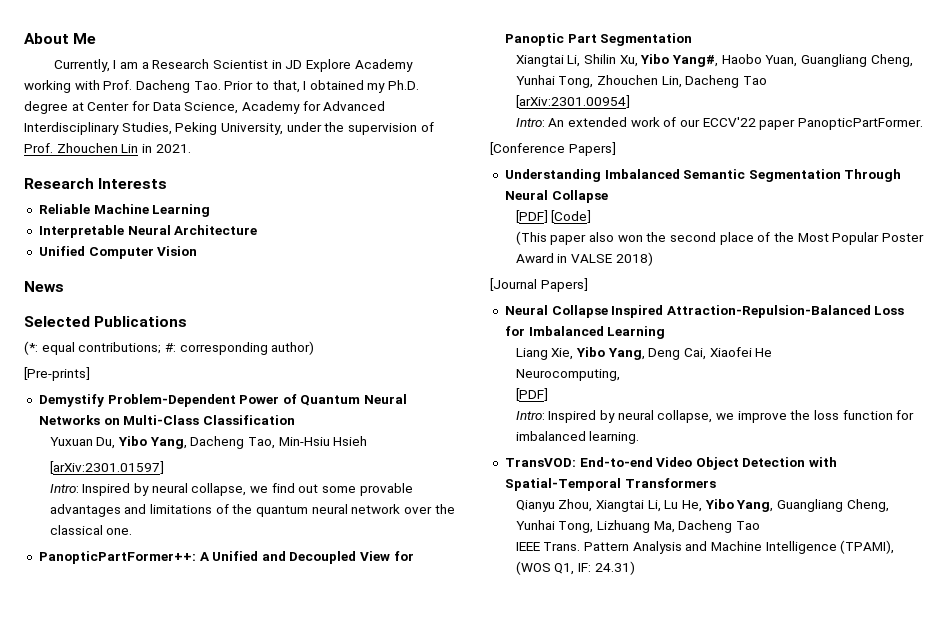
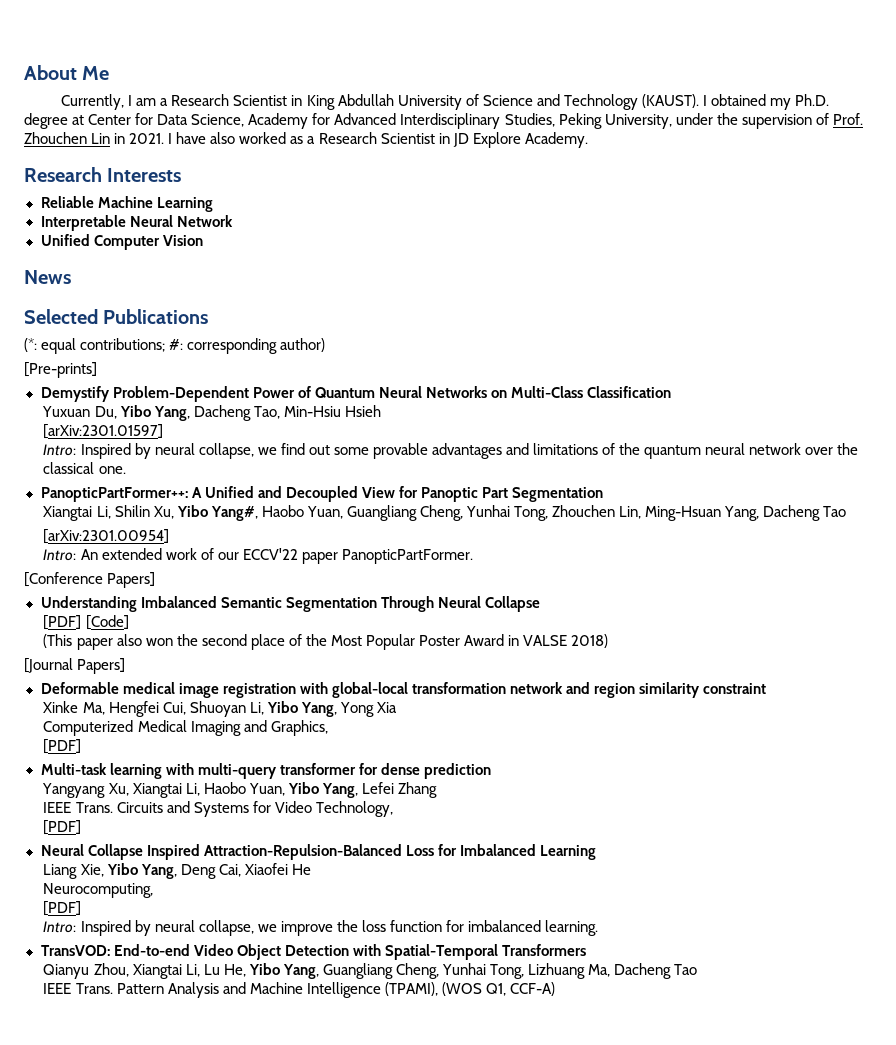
[285,59,413,72] [24,80,300,93] JD Explore Academy working with Prof. Dacheng Tao. Prior to that, -> [306,94,699,110] King Abdullah University of Science and Technology (KAUST).
(191, 148) none -> [168,132,588,148] I have also worked as a Research Scientist in JD Explore Academy.
[174,225,258,235] Architecture -> [176,215,233,227] Network
(682, 82) none -> [645,506,760,521] Ming-Hsuan Yang,
(588, 285) none -> [40,682,767,698] [43,701,397,717] [43,720,328,736] [43,739,82,754] [40,763,491,779] [42,782,437,798] [43,801,393,817] [43,820,82,835] // Deformable medical image registration with global-local transformation network and region similarity constraint // Xinke Ma, Hengfei Cui, Shuoyan Li, Yibo Yang, Yong Xia // Computerized Medical Imaging and Graphics, // [PDF] // Multi-task learning with multi-query transformer for dense prediction // Yangyang Xu, Xiangtai Li, Haobo Yuan, Yibo Yang, Lefei Zhang // IEEE Trans. Circuits and Systems for Video Technology, // [PDF]
[578,561,635,575] IF: 24.31) -> [509,982,555,996] CCF-A)

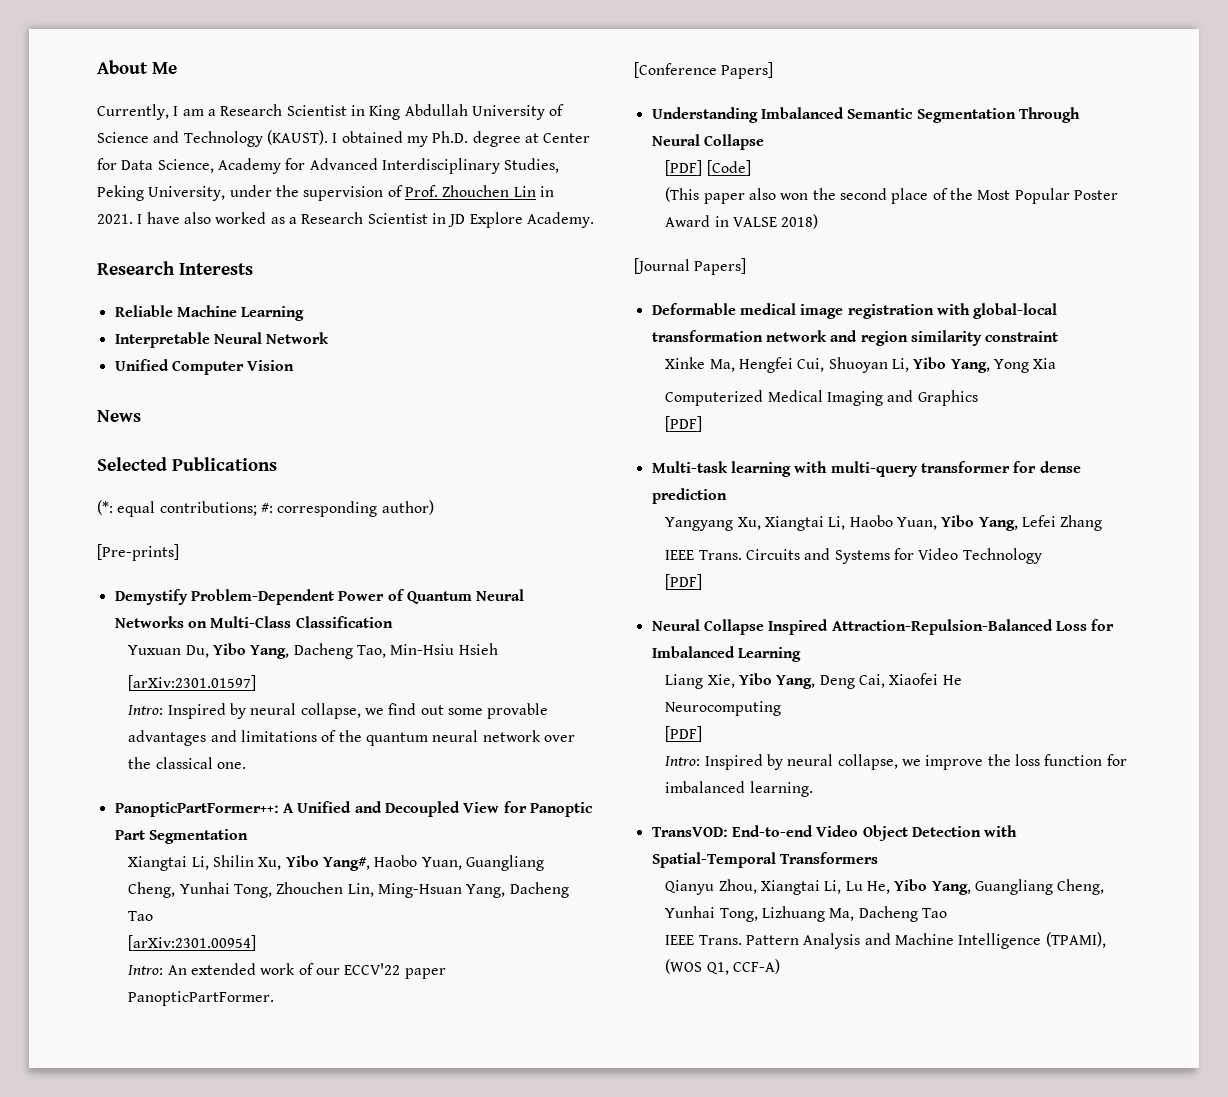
[270,720,328,736] Graphics, -> [917,390,978,406] Graphics
[315,801,393,817] Technology, -> [962,548,1042,564] Technology
[43,883,154,898] Neurocomputing, -> [665,701,782,716] Neurocomputing

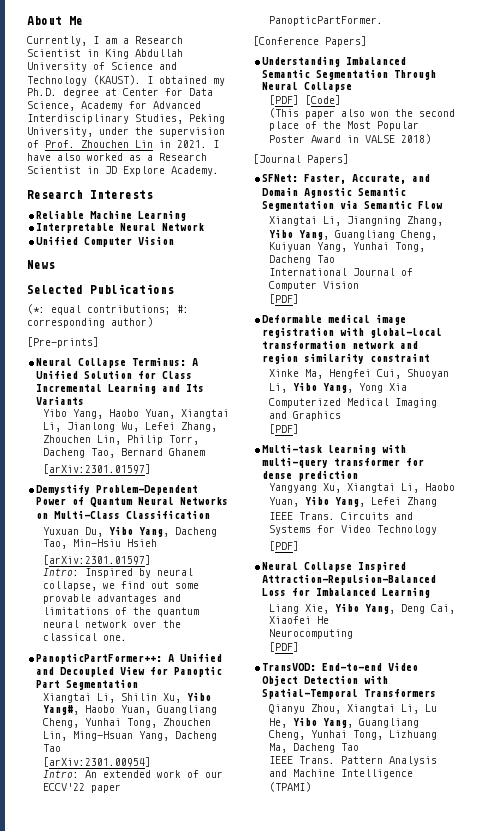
(179, 552) none -> [36,357,199,368] [36,370,193,379] [36,383,205,394] [36,396,85,405] [43,409,230,419] [43,422,218,432] [43,435,200,445] [43,448,206,458] [43,464,152,474] // Neural Collapse Terminus: A Unified Solution for Class Incremental Learning and Its Variants // Yibo Yang, Haobo Yuan, Xiangtai Li, Jianlong Wu, Lefei Zhang, Zhouchen Lin, Philip Torr, Dacheng Tao, Bernard Ghanem // [arXiv:2301.01597]
(747, 266) none -> [262,174,431,184] [262,187,407,198] [262,200,444,211] [269,216,444,226] [269,229,438,240] [269,242,426,252] [269,255,336,265] [269,268,414,276] [269,281,360,291] [269,294,300,304] // SFNet: Faster, Accurate, and Domain Agnostic Semantic Segmentation via Semantic Flow // Xiangtai Li, Jiangning Zhang, Yibo Yang, Guangliang Cheng, Kuiyuan Yang, Yunhai Tong, Dacheng Tao // International Journal of Computer Vision // [PDF]
[665,754,1127,770] [665,781,813,797] // Intro: Inspired by neural collapse, we improve the loss function for imbalanced learning. -> (300, 647) none
[1045,932,1106,948] [665,959,781,975] (TPAMI), (WOS Q1, CCF-A) -> [269,782,312,792] (TPAMI)

